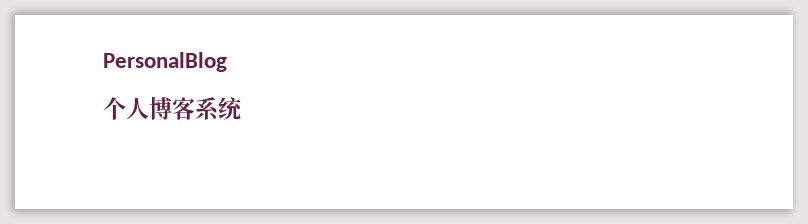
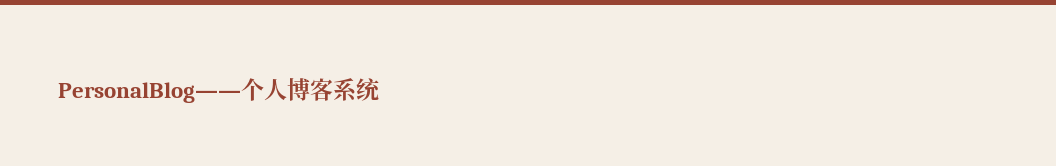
[103,52,227,72] PersonalBlog // -> [58,82,241,103] PersonalBlog——

